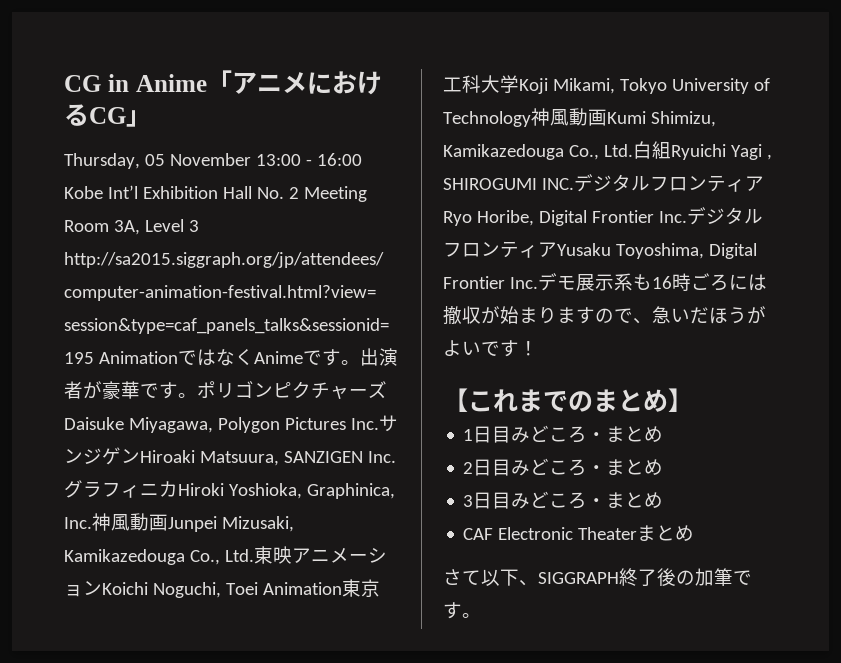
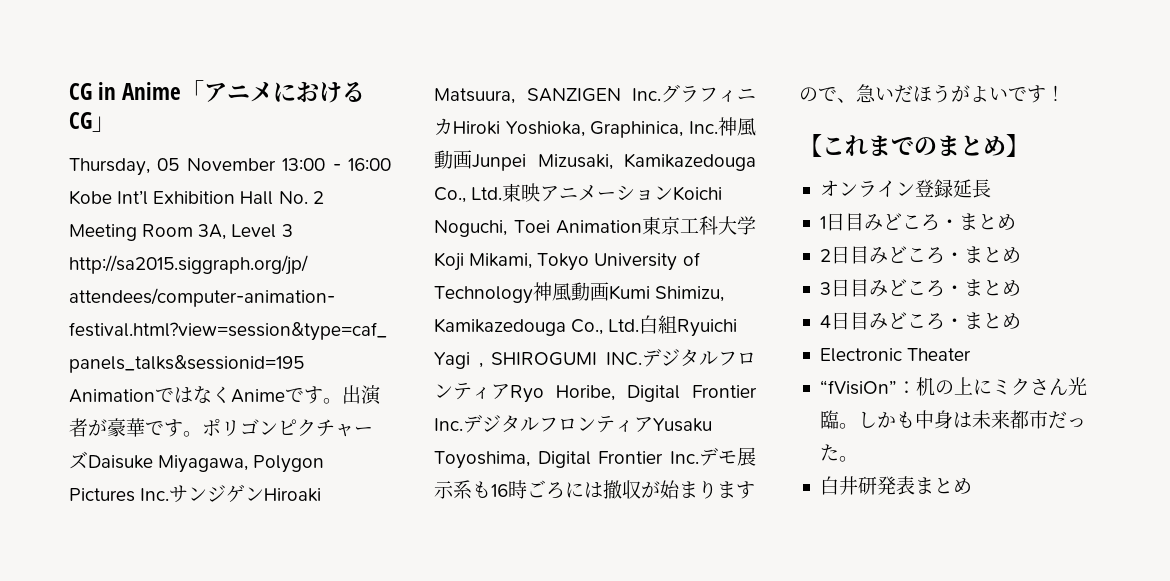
(693, 400) none -> [819,179,991,198] // オンライン登録延長
[463,525,695,541] [443,568,752,586] [443,602,481,619] CAF Electronic Theaterまとめ // さて以下、SIGGRAPH終了後の加筆です。 -> [819,312,1021,330] [819,348,972,362] [819,377,1087,396] [819,410,1086,429] [819,444,858,462] [819,476,972,495] 4日目みどころ・まとめ // Electronic Theater // “fVisiOn”：机の上にミクさん光臨。しかも中身は未来都市だった。 // 白井研発表まとめ

